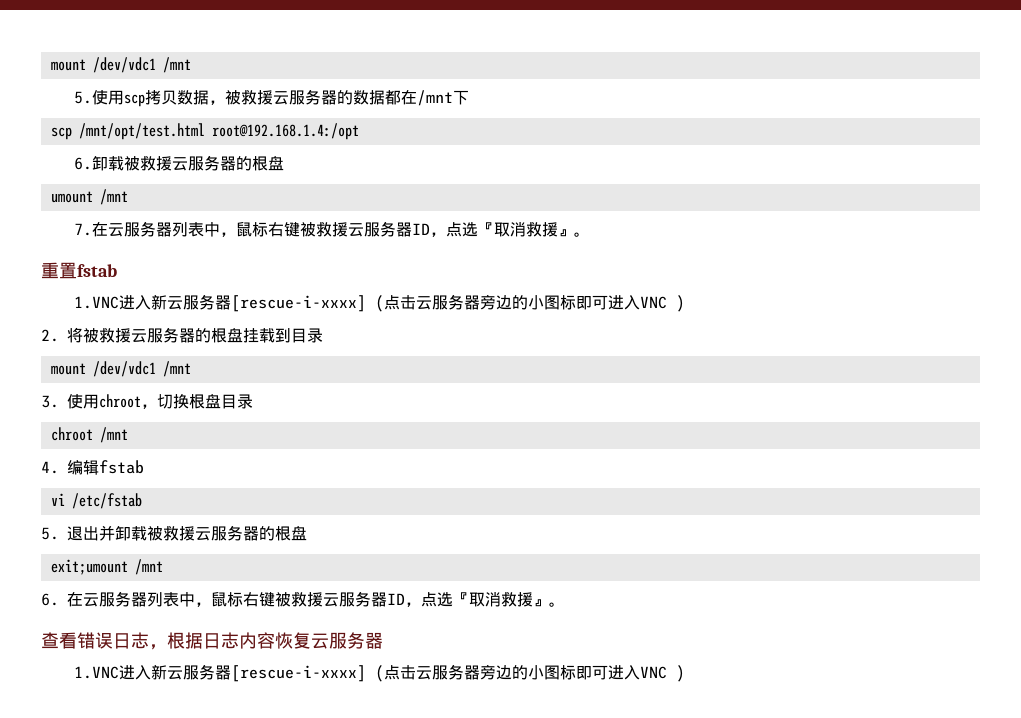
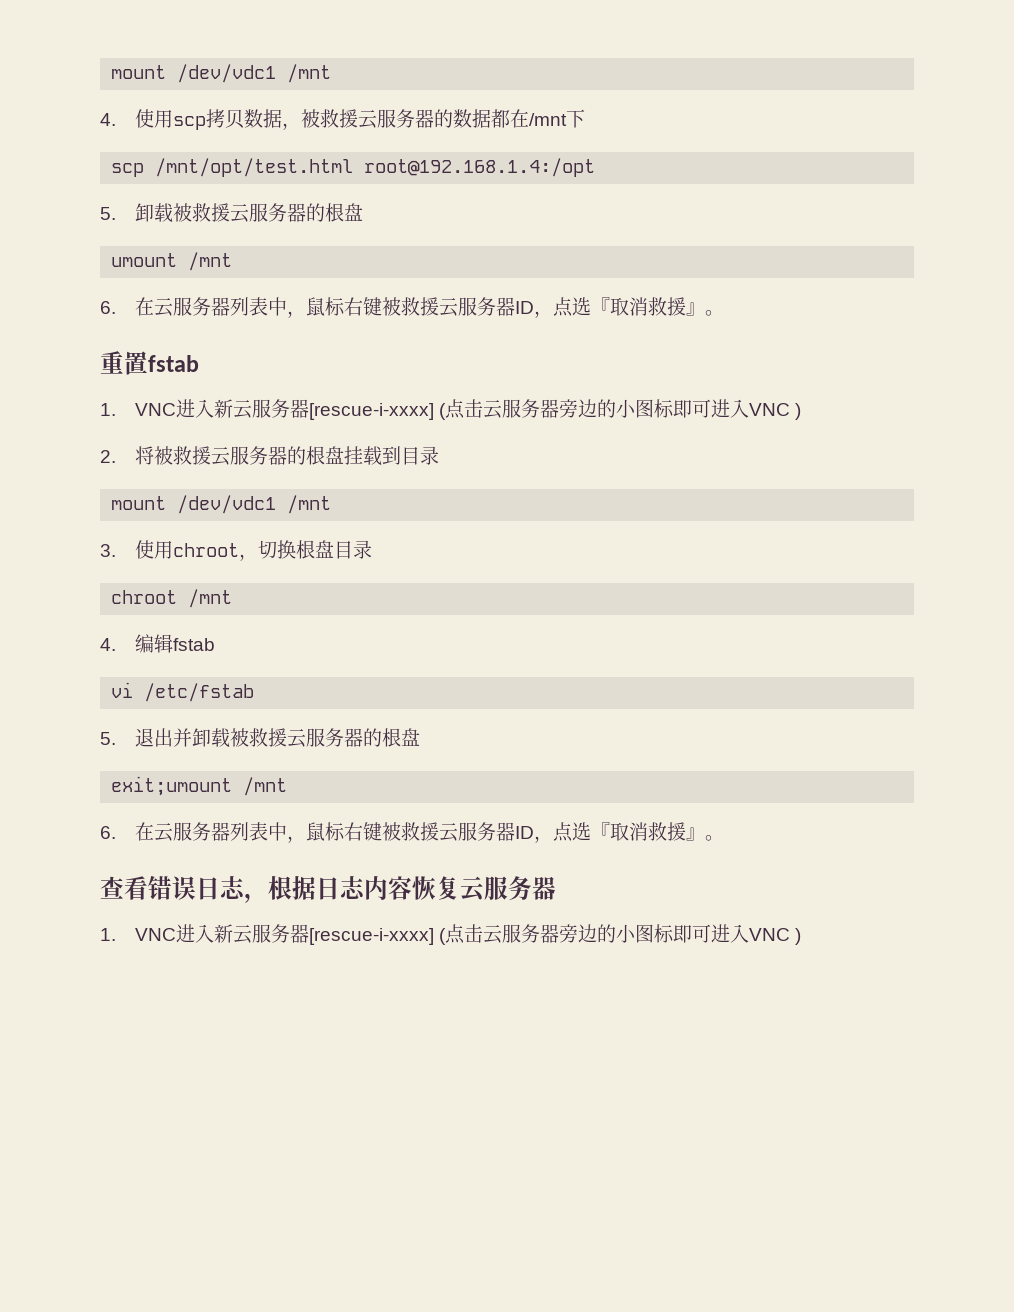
[50,57,191,73] [74,91,93,104] mount /dev/vdc1 /mnt // 5. -> [111,64,332,83] [100,113,116,126] mount /dev/vdc1 /mnt // 4.
[74,157,93,170] 6. -> [100,207,116,220] 5.
[74,223,93,236] 7. -> [100,301,116,314] 6.
[74,296,120,309] 1.VNC -> [100,403,176,416] 1. VNC
[74,666,120,679] 1.VNC -> [100,928,176,941] 1. VNC

